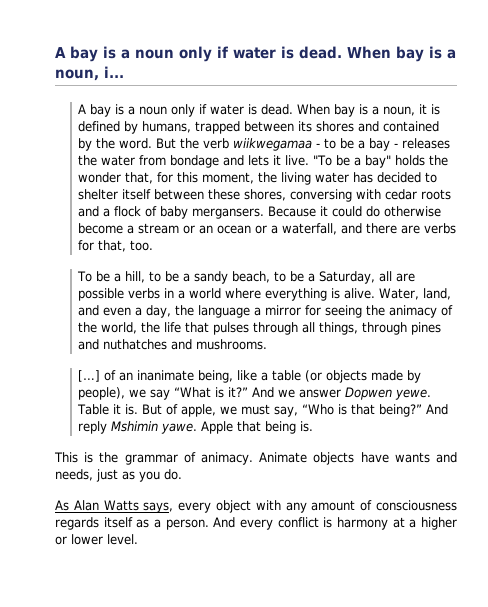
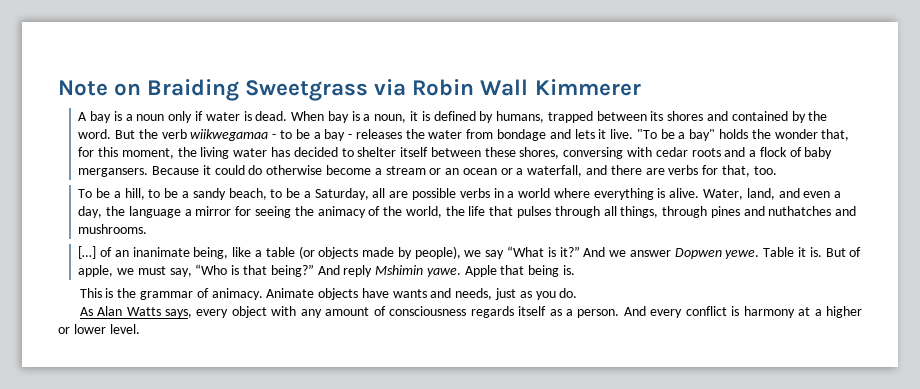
[55,46,456,62] [55,66,124,81] A bay is a noun only if water is dead. When bay is a noun, i... -> [58,79,641,101] Note on Braiding Sweetgrass via Robin Wall Kimmerer

